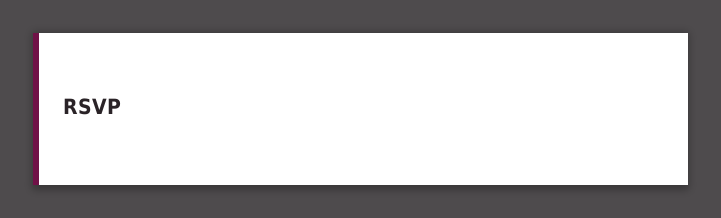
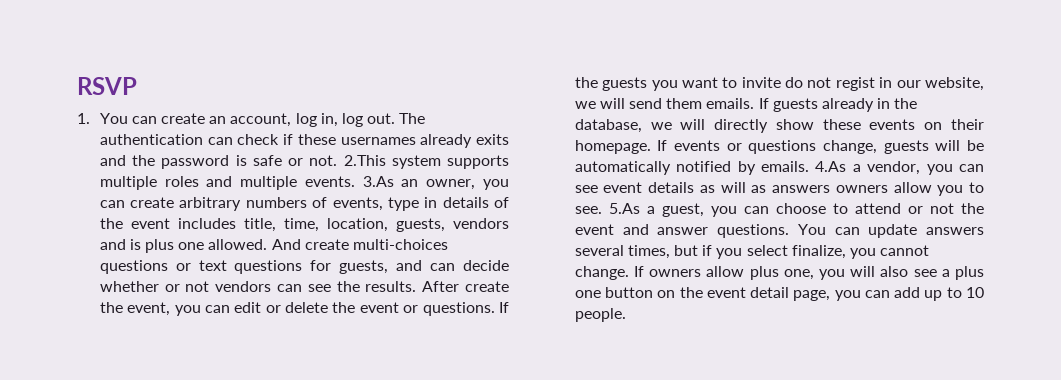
(121, 106) none -> [77,113,426,127] [99,134,509,148] [99,155,509,169] [99,176,509,190] [99,197,510,211] [99,218,509,232] [99,239,449,253] [99,260,509,274] [99,281,509,292] [99,302,509,316] [574,77,984,91] [574,98,918,112] [574,119,984,133] [574,140,984,154] [574,161,984,175] [574,182,984,196] [574,203,984,217] [574,224,984,238] [574,245,930,259] [574,266,985,280] [574,287,984,301] [574,308,626,322] // 1. You can create an account, log in, log out. The authentication can check if these usernames already exits and the password is safe or not. 2.This system supports multiple roles and multiple events. 3.As an owner, you can create arbitrary numbers of events, type in details of the event includes title, time, location, guests, vendors and is plus one allowed. And create multi-choices questions or text questions for guests, and can decide whether or not vendors can see the results. After create the event, you can edit or delete the event or questions. If the guests you want to invite do not regist in our website, we will send them emails. If guests already in the database, we will directly show these events on their homepage. If events or questions change, guests will be automatically notified by emails. 4.As a vendor, you can see event details as will as answers owners allow you to see. 5.As a guest, you can choose to attend or not the event and answer questions. You can update answers several times, but if you select finalize, you cannot change. If owners allow plus one, you will also see a plus one button on the event detail page, you can add up to 10 people.

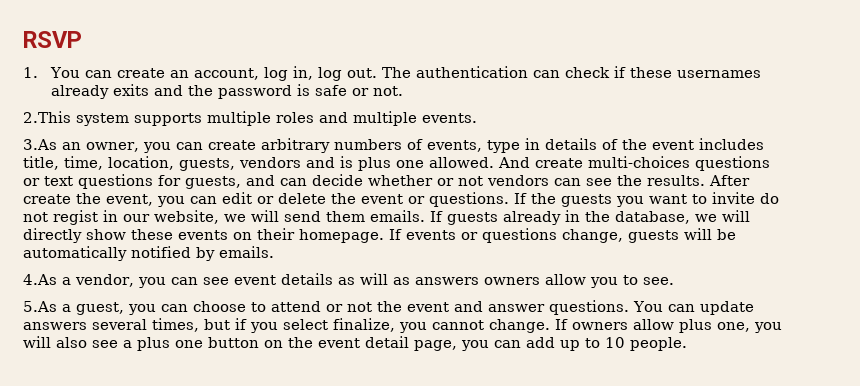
(338, 160) none -> (403, 91) //
(355, 181) none -> (477, 118) //
(809, 166) none -> (274, 252) //
(602, 210) none -> (674, 281) //

